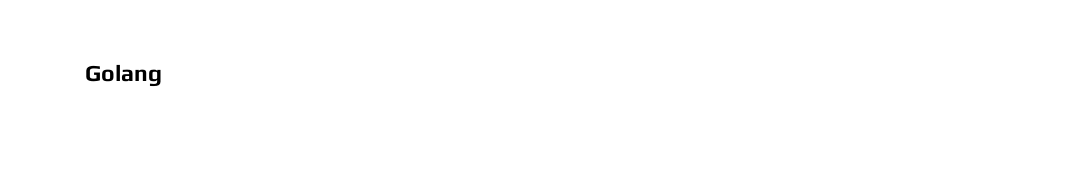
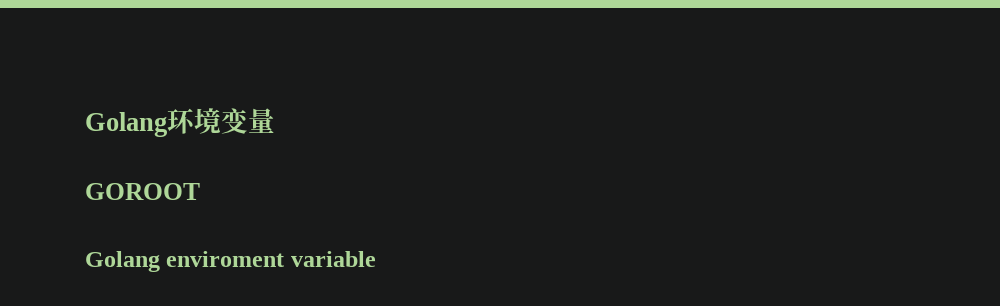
[85,64,162,87] Golang -> [85,108,275,137] [85,183,200,200] [85,251,376,272] Golang环境变量 // GOROOT // Golang enviroment variable

